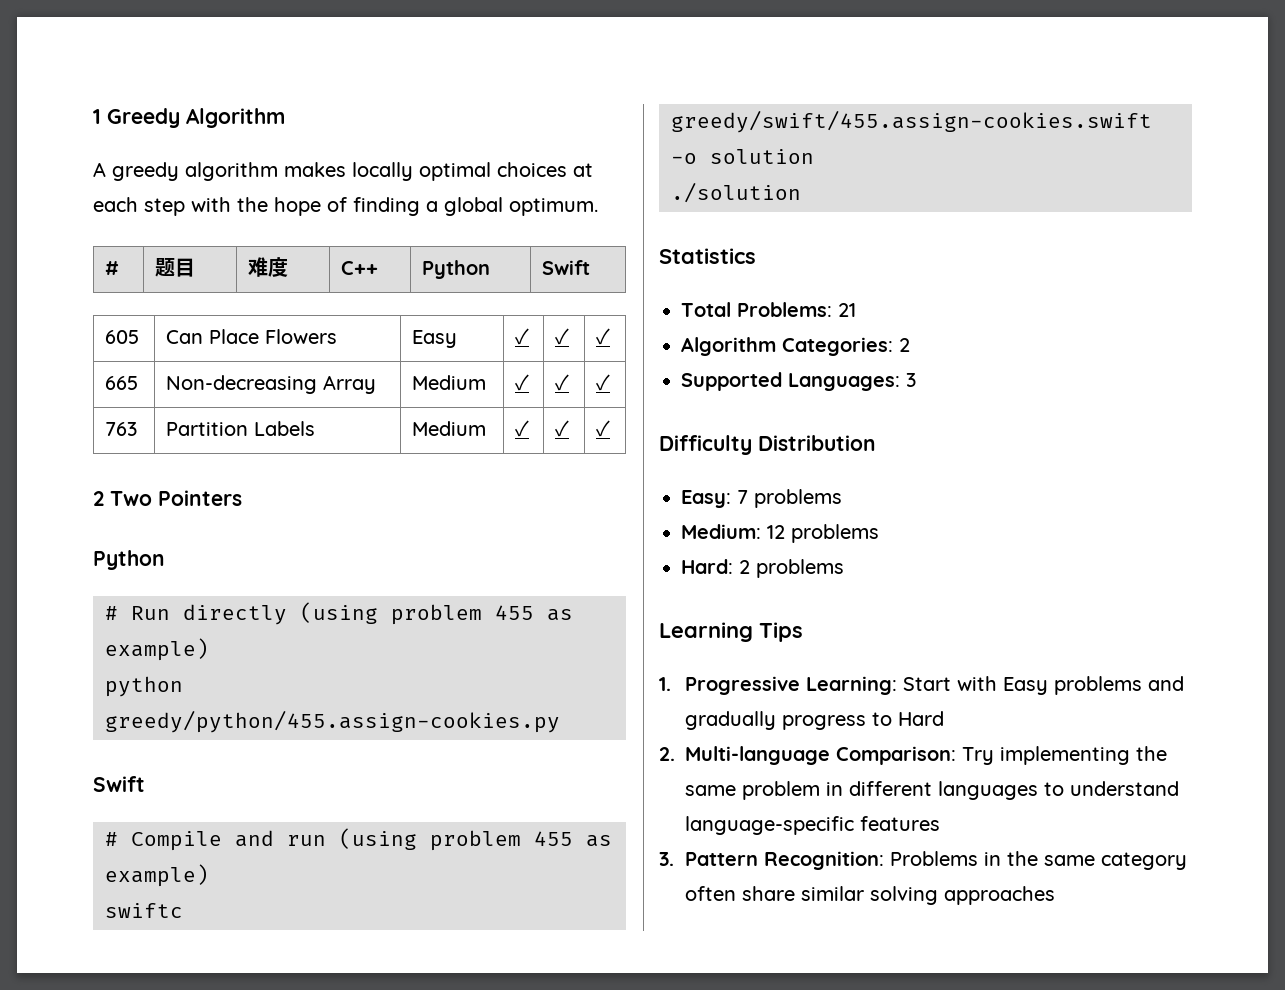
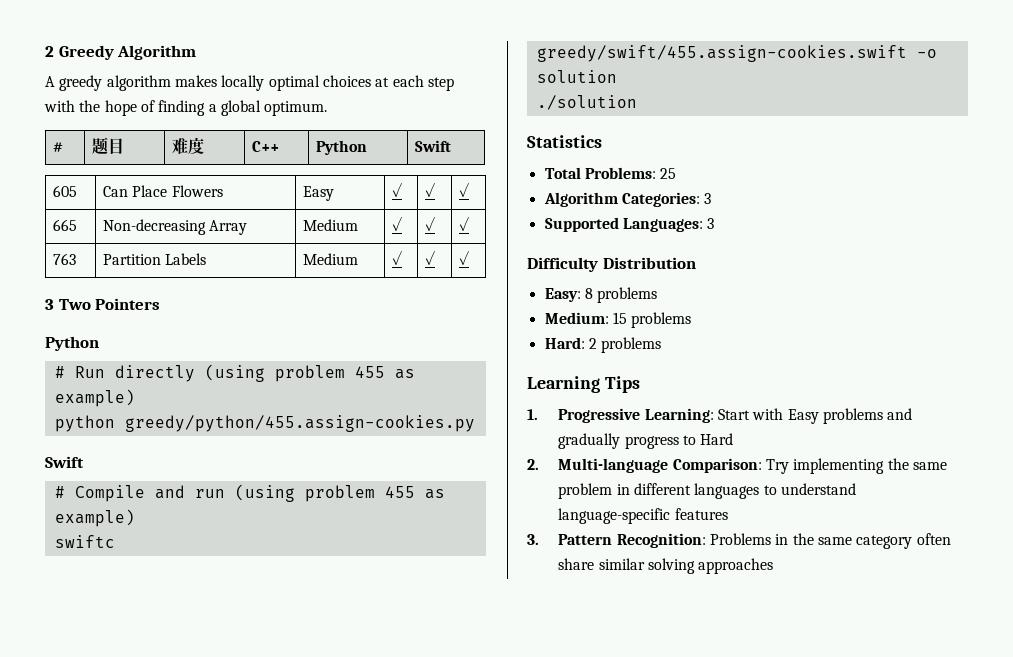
[93,109,101,124] 1 -> [45,46,54,57] 2
[93,491,104,506] 2 -> [45,299,54,310] 3
[838,303,856,317] 21 -> [660,168,677,179] 25
[899,338,910,352] 2 -> [704,193,712,204] 3
[737,490,748,504] 7 -> [584,288,593,299] 8
[767,525,785,539] 12 -> [612,312,627,324] 15

